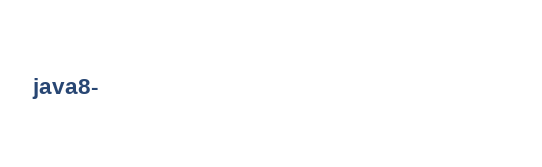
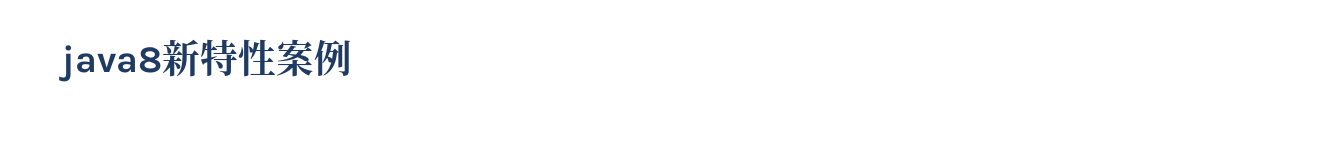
[32,78,99,99] java8- -> [59,39,352,82] java8新特性案例

